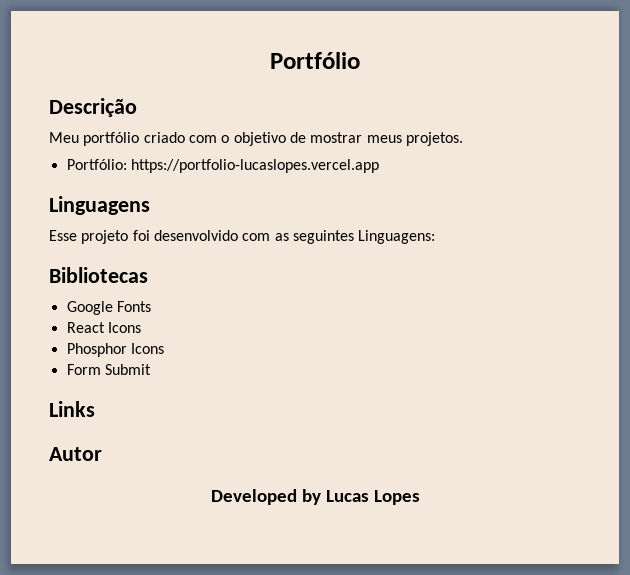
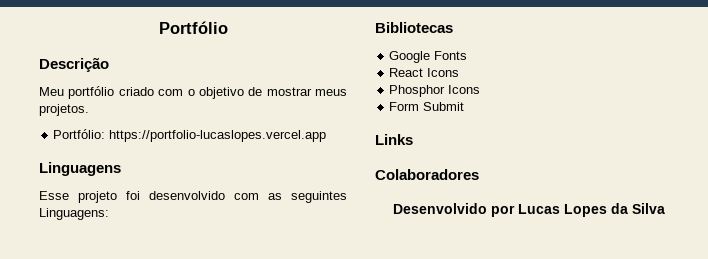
[49,447,102,461] [210,489,420,505] Autor // Developed by Lucas Lopes -> [375,169,479,180] [393,203,665,217] Colaboradores // Desenvolvido por Lucas Lopes da Silva

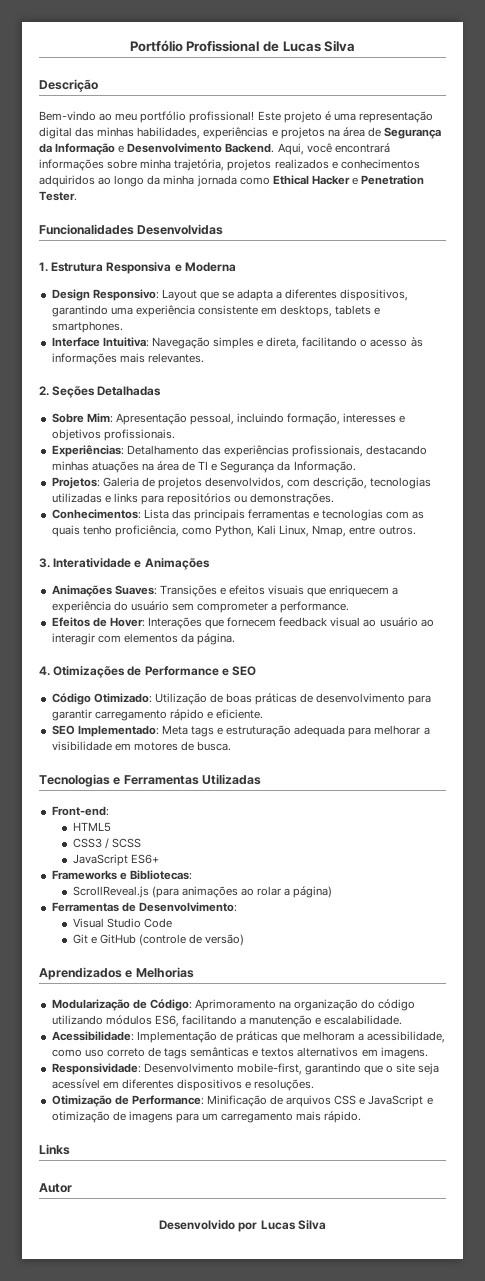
[39,57,109,72] [39,86,347,99] [39,104,89,116] [53,129,327,142] [39,162,121,176] [39,191,347,203] [39,208,109,220] [375,22,453,33] [389,51,468,63] [389,68,460,77] [389,85,481,97] [389,102,465,111] // Descrição // Meu portfólio criado com o objetivo de mostrar meus projetos. // Portfólio: https://portfolio-lucaslopes.vercel.app // Linguagens // Esse projeto foi desenvolvido com as seguintes Linguagens: // Bibliotecas // Google Fonts // React Icons // Phosphor Icons // Form Submit -> [186,40,356,52] [39,79,98,92] [39,111,433,123] [39,127,442,139] [39,143,390,155] [39,159,420,171] [39,175,425,187] [39,191,77,201] [39,224,224,235] [39,262,236,274] [51,289,409,301] [51,305,381,317] [51,321,123,333] [51,337,423,349] [51,353,204,365] [39,386,162,398] [51,413,406,425] [51,429,175,441] [51,445,428,457] [51,461,356,473] [51,477,432,489] [51,493,335,505] [51,509,425,521] [51,525,416,537] [39,558,210,570] [51,585,399,597] [51,601,350,613] [51,617,434,629] [51,633,236,645] [39,666,257,678] [51,693,432,705] [51,709,264,721] [51,725,430,737] [51,741,232,751] [39,774,262,787] [51,806,109,816] [72,822,111,832] [72,838,141,849] [72,854,159,866] [51,870,192,880] [72,886,333,898] [51,902,237,912] [72,918,172,928] [72,934,245,946] [39,967,194,980] [51,999,416,1011] [51,1015,403,1027] [51,1031,446,1043] [51,1047,428,1059] [51,1063,440,1075] [51,1079,315,1091] [51,1095,433,1107] [51,1111,362,1123] Profissional de Lucas Silva // Descrição // Bem-vindo ao meu portfólio profissional! Este projeto é uma representação digital das minhas habilidades, experiências e projetos na área de Segurança da Informação e Desenvolvimento Backend. Aqui, você encontrará informações sobre minha trajetória, projetos realizados e conhecimentos adquiridos ao longo da minha jornada como Ethical Hacker e Penetration Tester. // Funcionalidades Desenvolvidas // 1. Estrutura Responsiva e Moderna // Design Responsivo: Layout que se adapta a diferentes dispositivos, garantindo uma experiência consistente em desktops, tablets e smartphones. // Interface Intuitiva: Navegação simples e direta, facilitando o acesso às informações mais relevantes. // 2. Seções Detalhadas // Sobre Mim: Apresentação pessoal, incluindo formação, interesses e objetivos profissionais. // Experiências: Detalhamento das experiências profissionais, destacando minhas atuações na área de TI e Segurança da Informação. // Projetos: Galeria de projetos desenvolvidos, com descrição, tecnologias utilizadas e links para repositórios ou demonstrações. // Conhecimentos: Lista das principais ferramentas e tecnologias com as quais tenho proficiência, como Python, Kali Linux, Nmap, entre outros. // 3. Interatividade e Animações // Animações Suaves: Transições e efeitos visuais que enriquecem a experiência do usuário sem comprometer a performance. // Efeitos de Hover: Interações que fornecem feedback visual ao usuário ao interagir com elementos da página. // 4. Otimizações de Performance e SEO // Código Otimizado: Utilização de boas práticas de desenvolvimento para garantir carregamento rápido e eficiente. // SEO Implementado: Meta tags e estruturação adequada para melhorar a visibilidade em motores de busca. // Tecnologias e Ferramentas Utilizadas // Front-end: // HTML5 // CSS3 / SCSS // JavaScript ES6+ // Frameworks e Bibliotecas: // ScrollReveal.js (para animações ao rolar a página) // Ferramentas de Desenvolvimento: // Visual Studio Code // Git e GitHub (controle de versão) // Aprendizados e Melhorias // Modularização de Código: Aprimoramento na organização do código utilizando módulos ES6, facilitando a manutenção e escalabilidade. // Acessibilidade: Implementação de práticas que melhoram a acessibilidade, como uso correto de tags semânticas e textos alternativos em imagens. // Responsividade: Desenvolvimento mobile-first, garantindo que o site seja acessível em diferentes dispositivos e resoluções. // Otimização de Performance: Minificação de arquivos CSS e JavaScript e otimização de imagens para um carregamento mais rápido.
[375,169,479,180] Colaboradores -> [39,1183,72,1193] Autor
[564,203,628,217] Lopes da -> (296, 1225) none

